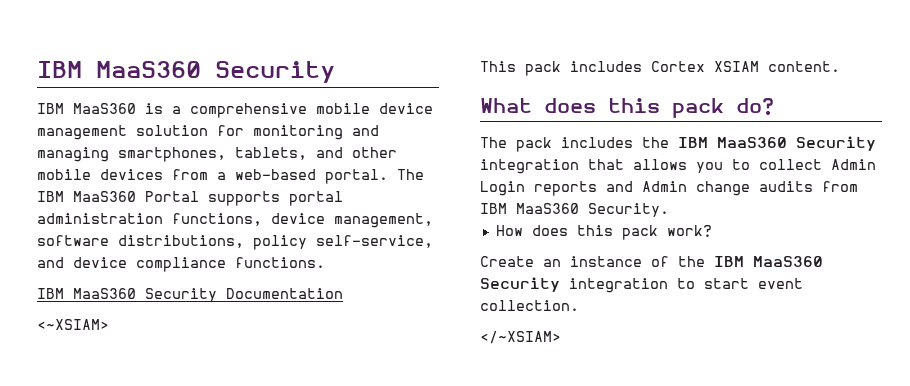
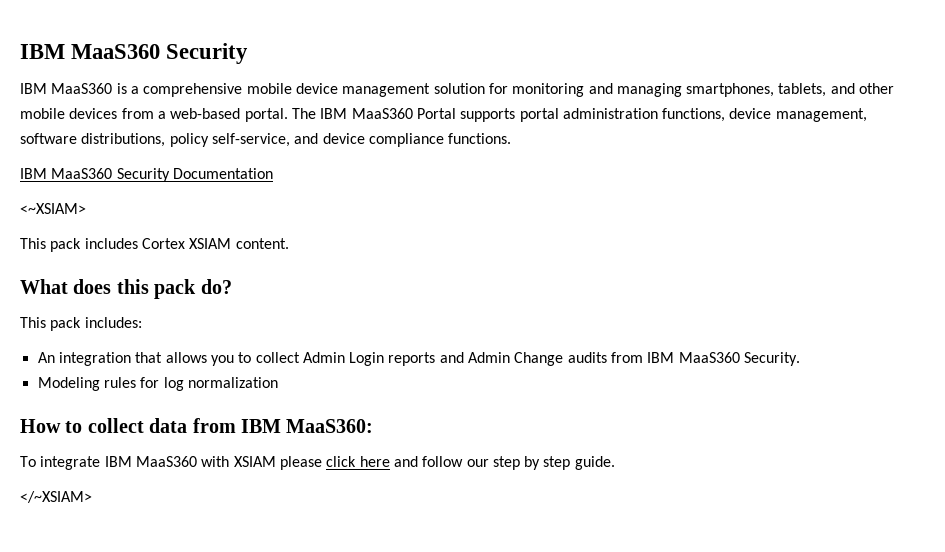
[480,136,876,152] The pack includes the IBM MaaS360 Security -> [20,317,142,331] [37,352,55,363] This pack includes: // An
[696,181,750,196] change -> [514,352,564,366] Change
[495,225,712,240] [480,256,823,267] [480,277,803,293] [480,300,579,311] How does this pack work? // Create an instance of the IBM MaaS360 Security integration to start event collection. -> [37,377,278,391] [20,418,374,433] [20,456,615,470] Modeling rules for log normalization // How to collect data from IBM MaaS360: // To integrate IBM MaaS360 with XSIAM please click here and follow our step by step guide.

